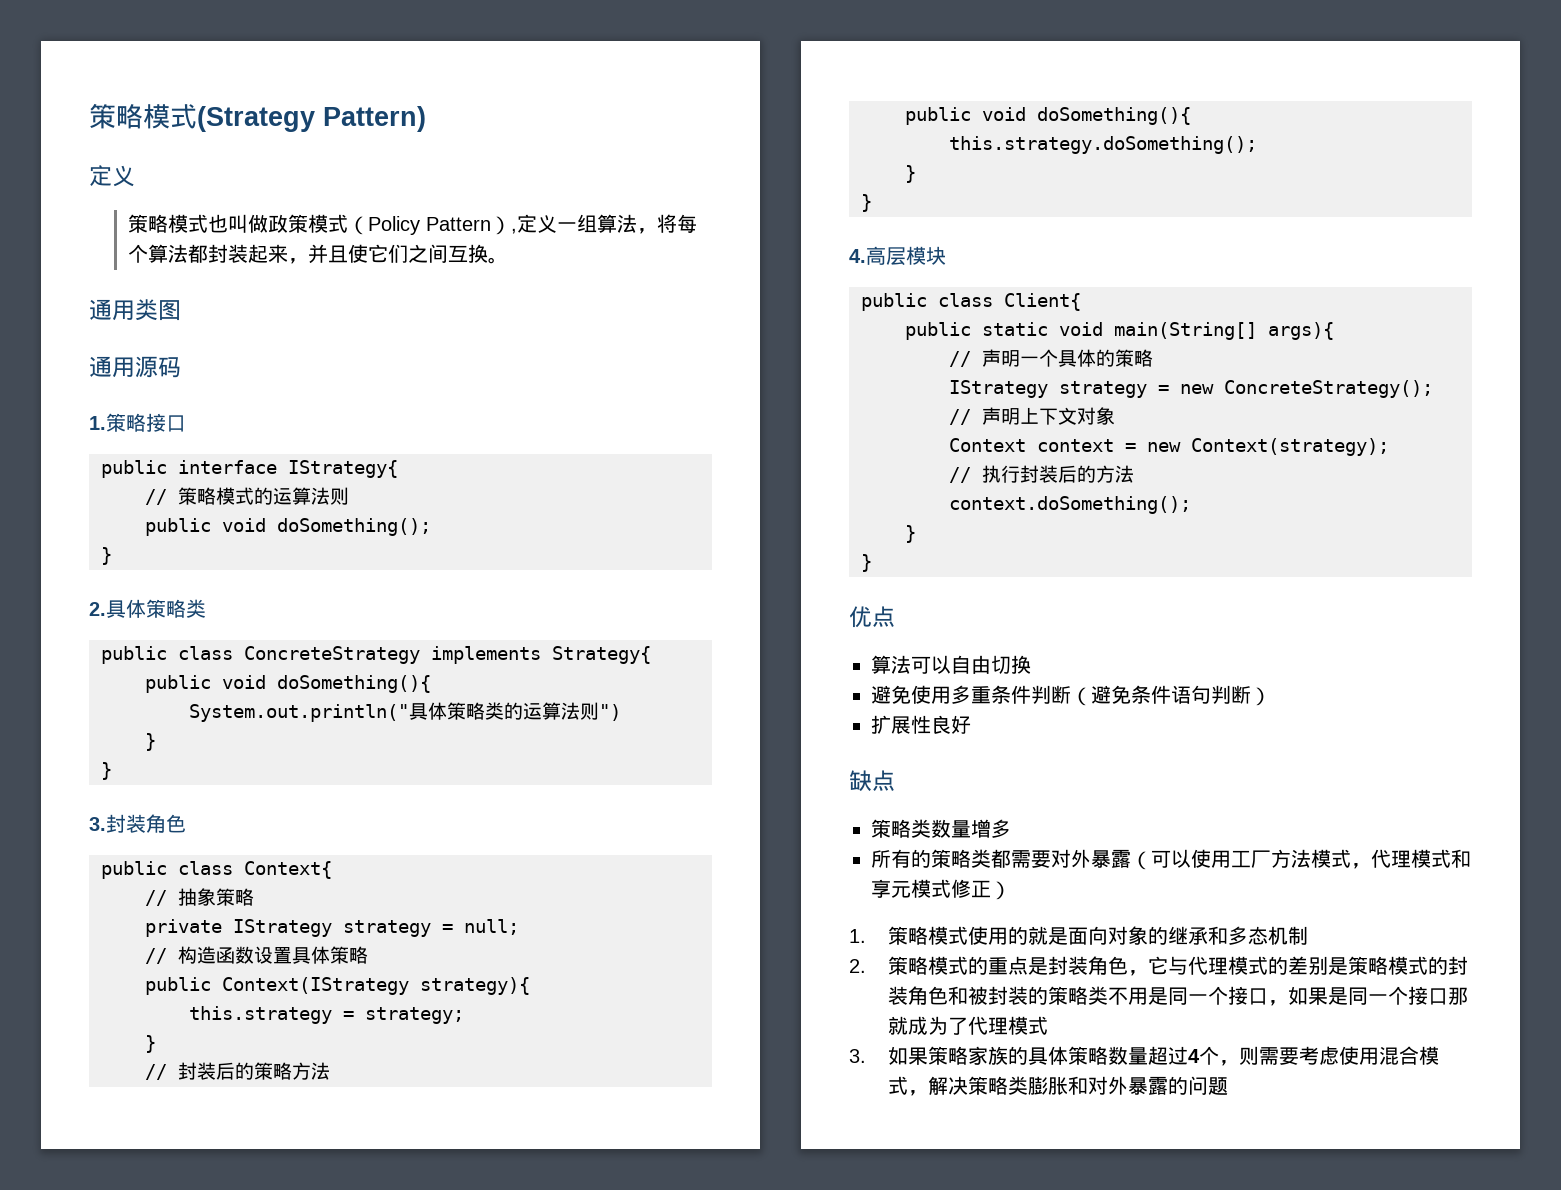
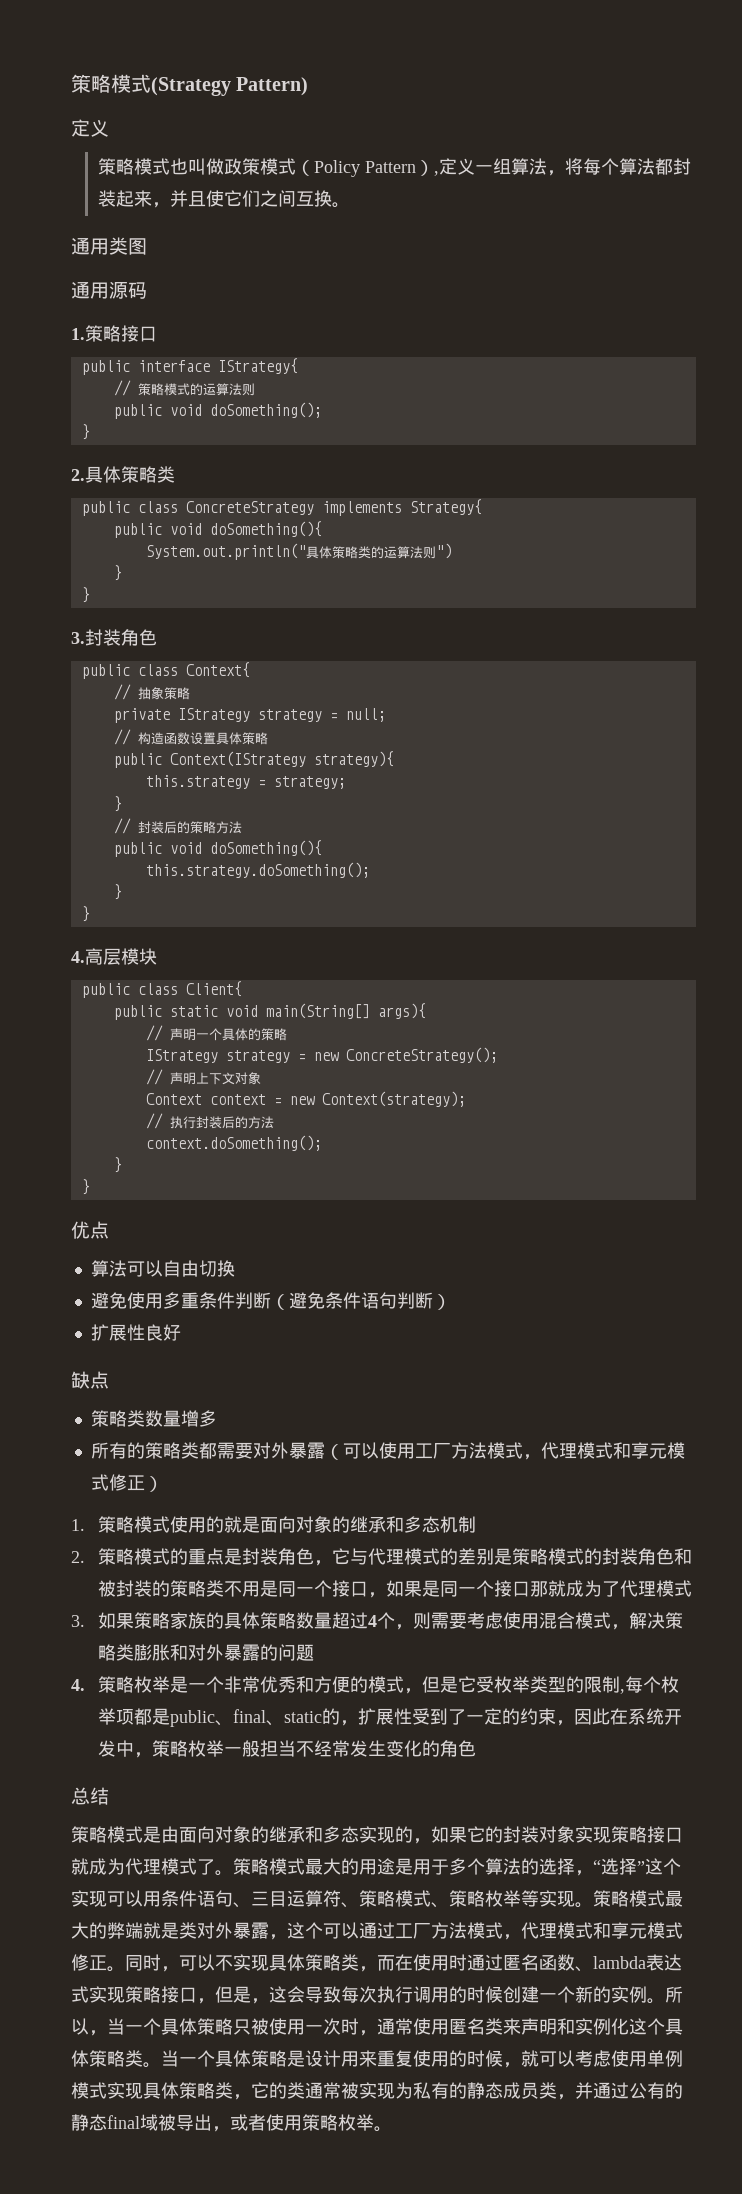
(1228, 1086) none -> [71,1676,679,1694] [97,1708,682,1727] [97,1740,476,1758] [71,1787,109,1805] [71,1826,683,1844] [71,1858,681,1876] [71,1890,683,1908] [71,1922,683,1940] [71,1954,682,1972] [71,1986,683,2004] [71,2018,683,2036] [71,2050,683,2068] [71,2082,683,2100] [71,2114,392,2132] // 4.策略枚举是一个非常优秀和方便的模式，但是它受枚举类型的限制,每个枚举项都是public、final、static的，扩展性受到了一定的约束，因此在系统开发中，策略枚举一般担当不经常发生变化的角色 // 总结 // 策略模式是由面向对象的继承和多态实现的，如果它的封装对象实现策略接口就成为代理模式了。策略模式最大的用途是用于多个算法的选择，“选择”这个实现可以用条件语句、三目运算符、策略模式、策略枚举等实现。策略模式最大的弊端就是类对外暴露，这个可以通过工厂方法模式，代理模式和享元模式修正。同时，可以不实现具体策略类，而在使用时通过匿名函数、lambda表达式实现策略接口，但是，这会导致每次执行调用的时候创建一个新的实例。所以，当一个具体策略只被使用一次时，通常使用匿名类来声明和实例化这个具体策略类。当一个具体策略是设计用来重复使用的时候，就可以考虑使用单例模式实现具体策略类，它的类通常被实现为私有的静态成员类，并通过公有的静态final域被导出，或者使用策略枚举。

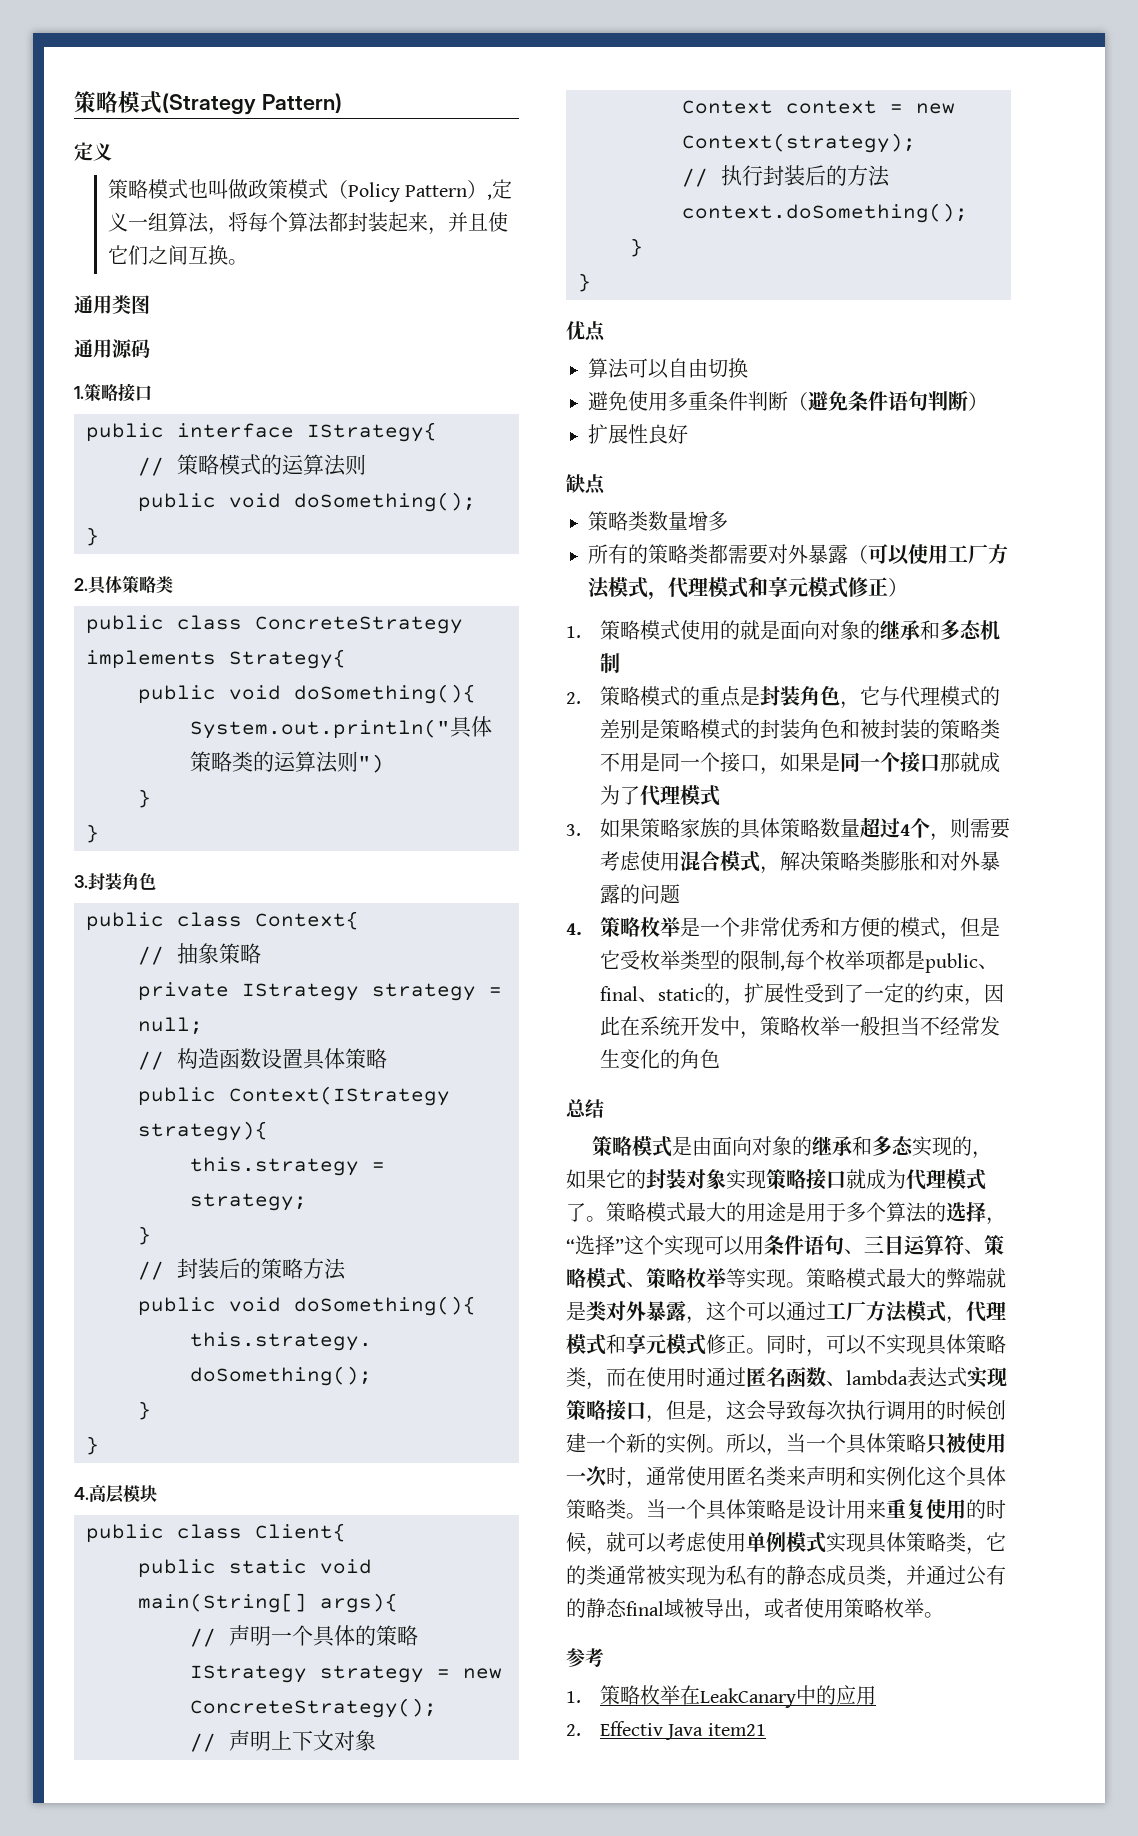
(392, 2129) none -> [566,1648,604,1667] [566,1685,876,1708] [566,1721,766,1740] // 参考 // 1.策略枚举在LeakCanary中的应用 // 2. Effectiv Java item21

